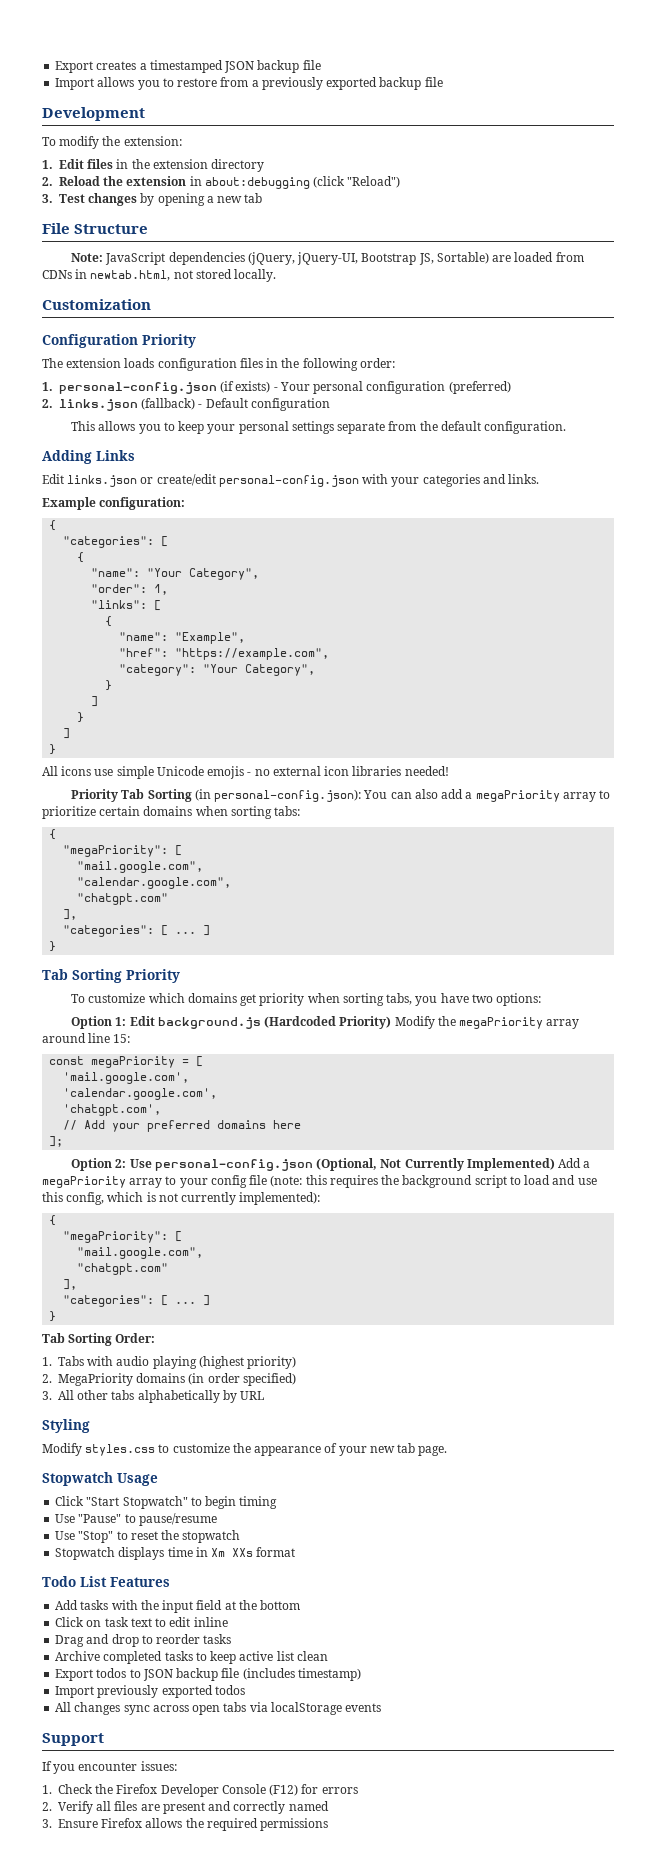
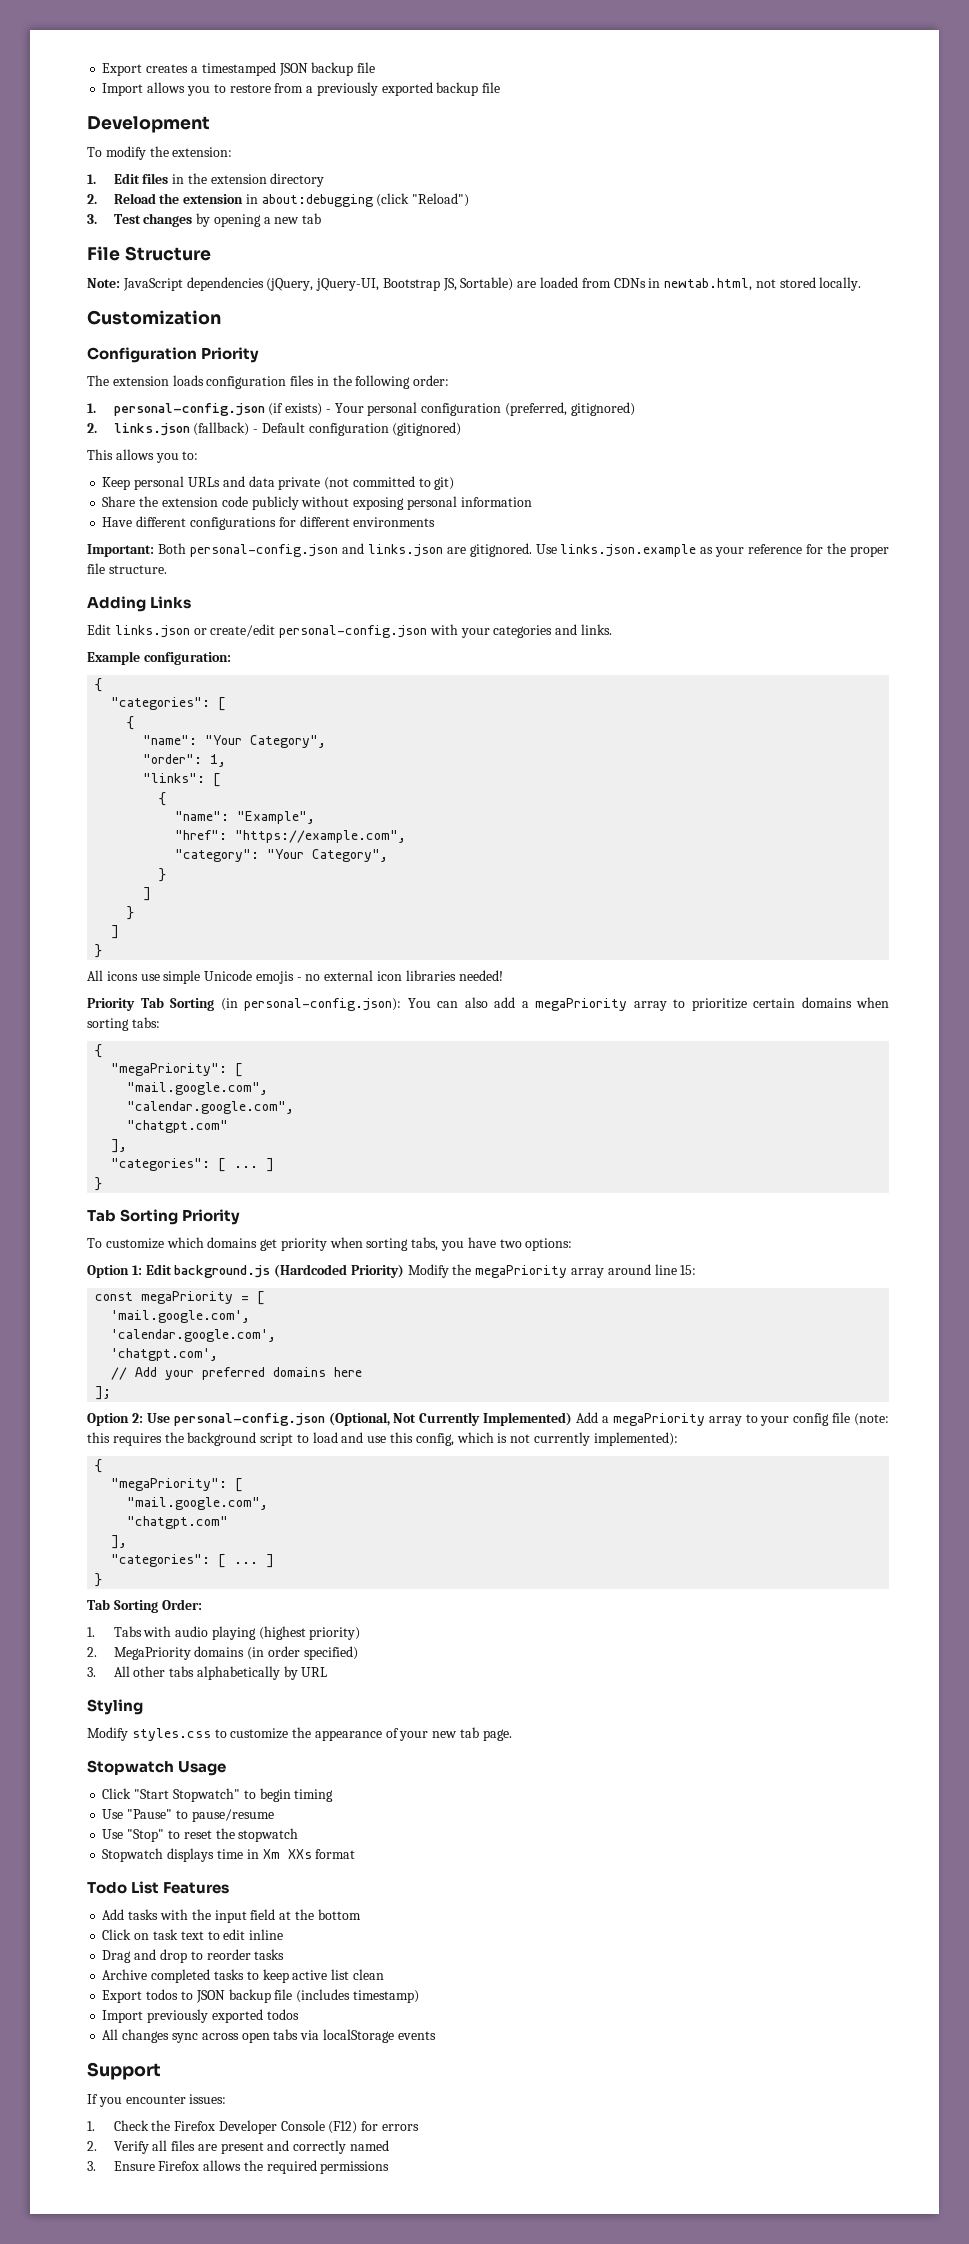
[448,381,511,394] (preferred) -> [505,402,635,416] (preferred, gitignored)
(330, 404) none -> [392,422,462,436] (gitignored)
[163,421,567,434] to keep your personal settings separate from the default configuration. -> [182,451,199,460] [102,476,455,490] [102,496,532,510] [102,516,436,530] [87,543,890,557] [87,563,167,574] to: // Keep personal URLs and data private (not committed to git) // Share the extension code publicly without exposing personal information // Have different configurations for different environments // Important: Both personal-config.json and links.json are gitignored. Use links.json.example as your reference for the proper file structure.

